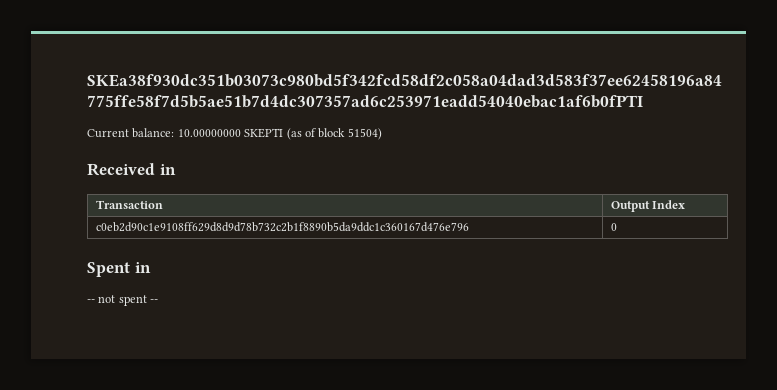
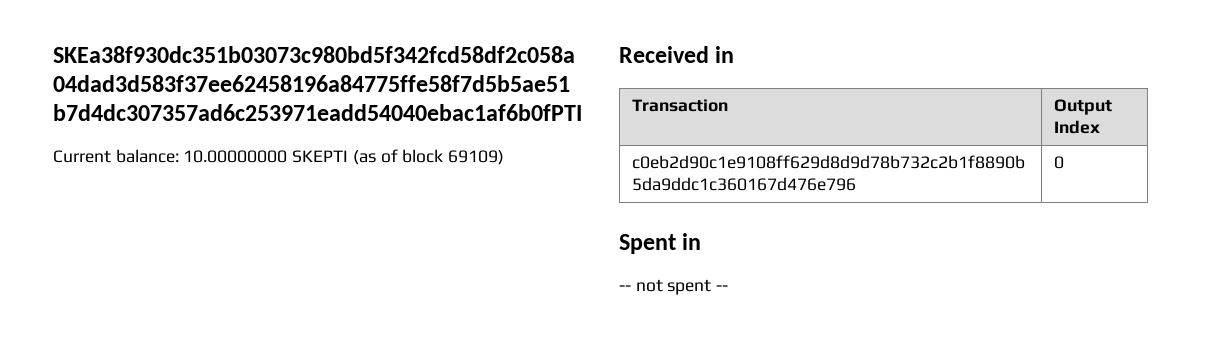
[347,128,382,140] 51504) -> [448,150,505,165] 69109)

